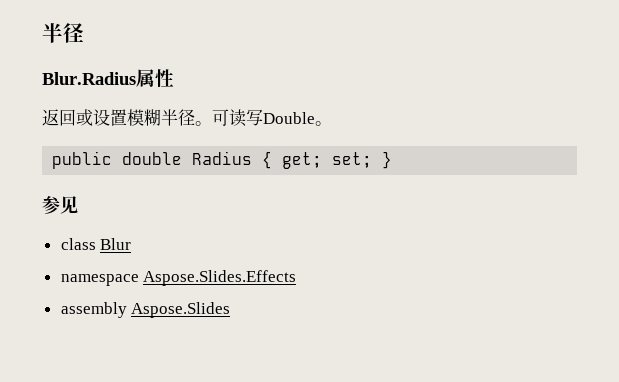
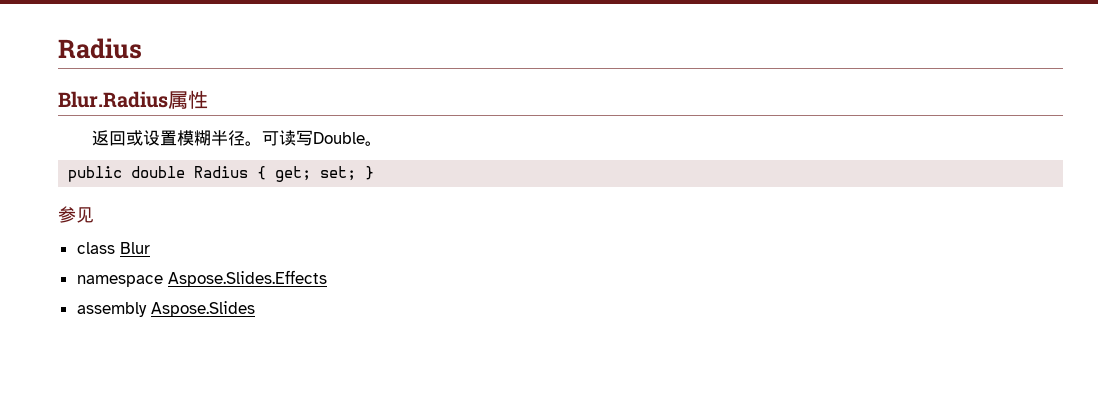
[42,23,84,43] 半径 -> [58,38,142,59] Radius

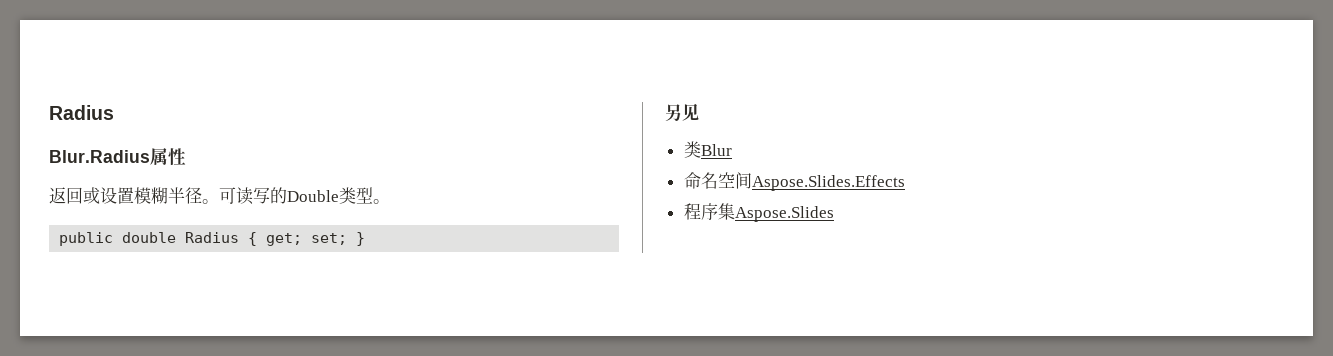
[313,132,366,144] Double -> [270,187,373,204] 的Double类型
[58,206,76,223] 参 -> [665,104,682,121] 另
[76,242,115,254] class -> [683,141,701,158] 类
[76,275,163,287] namespace -> [683,172,752,189] 命名空间
[76,302,147,317] assembly -> [683,203,735,220] 程序集

